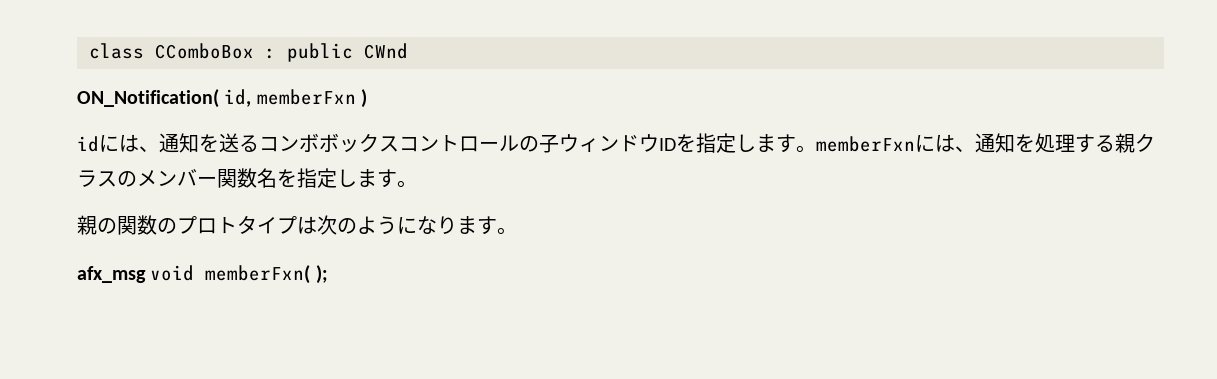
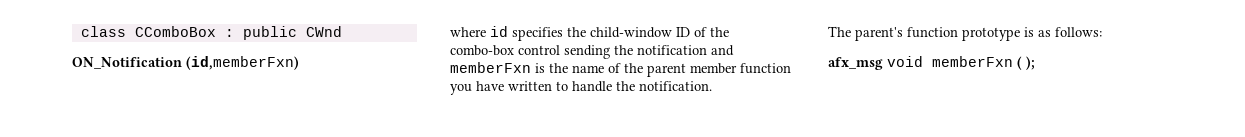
[77,89,368,108] [77,133,1155,153] [77,168,417,188] [77,215,517,235] ON_Notification( id, memberFxn ) // idには、通知を送るコンボボックスコントロールの子ウィンドウIDを指定します。memberFxnには、通知を処理する親クラスのメンバー関数名を指定します。 // 親の関数のプロトタイプは次のようになります。 -> [72,56,299,70] [450,26,729,41] [450,45,734,59] [450,62,791,77] [450,81,712,95] [828,26,1102,41] ON_Notification (id,memberFxn) // where id specifies the child-window ID of the combo-box control sending the notification and memberFxn is the name of the parent member function you have written to handle the notification. // The parent's function prototype is as follows:
[205,265,311,284] memberFxn( -> [932,56,1022,70] memberFxn (

